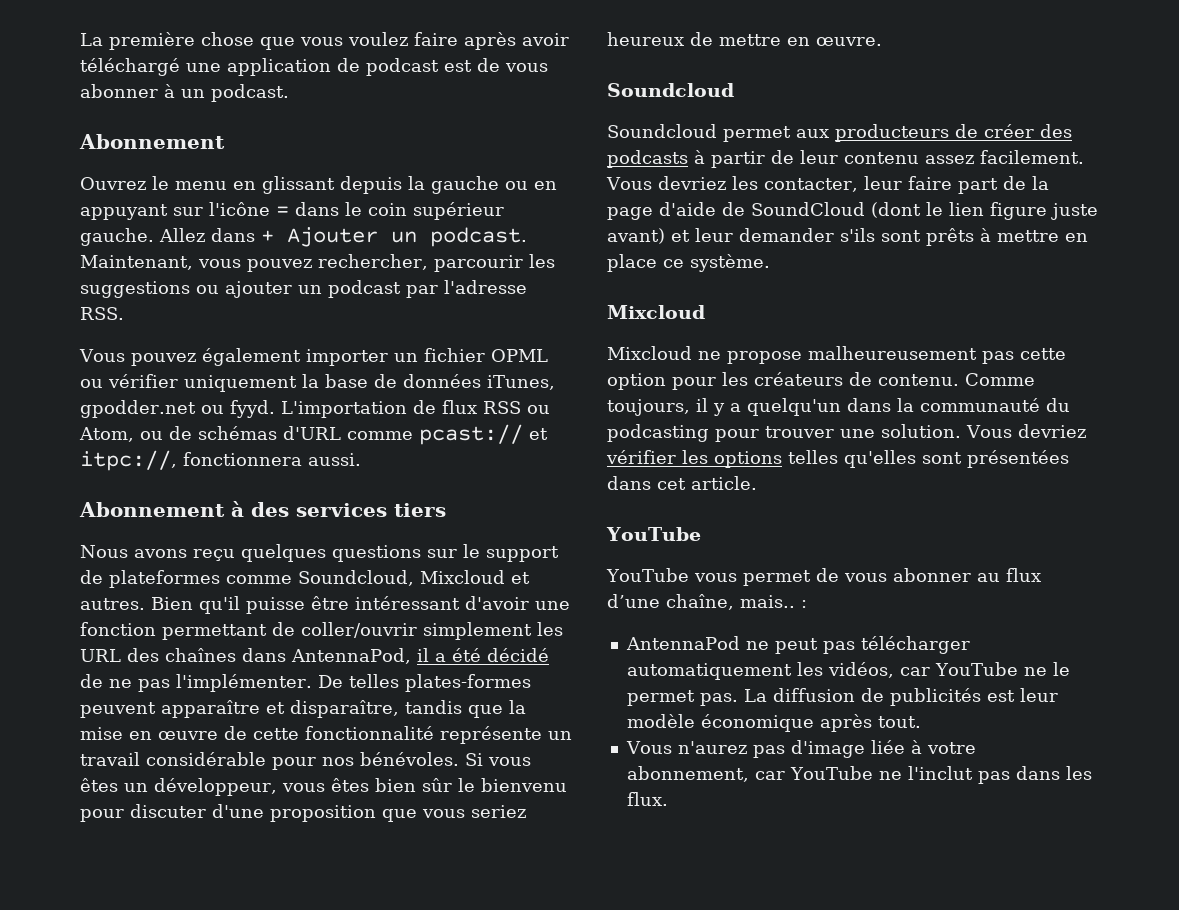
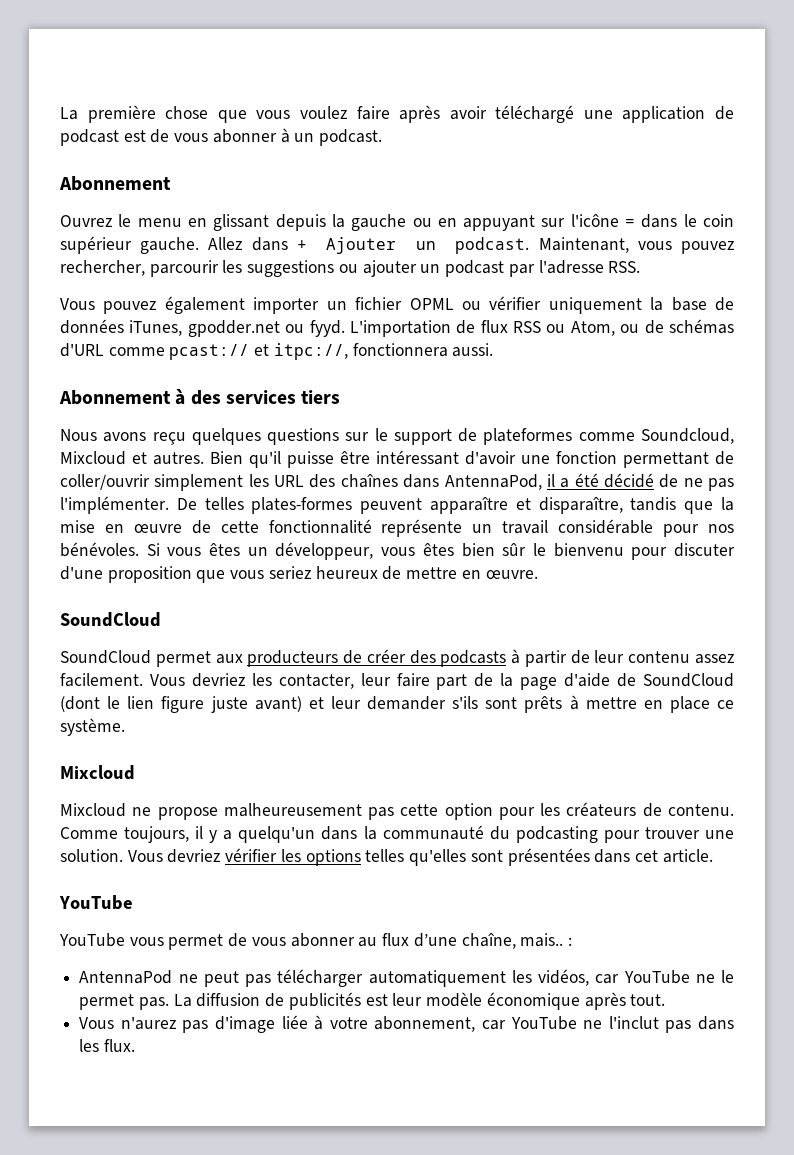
[607,83,734,97] [607,124,717,138] Soundcloud // Soundcloud -> [60,612,161,627] [60,650,151,664] SoundCloud // SoundCloud

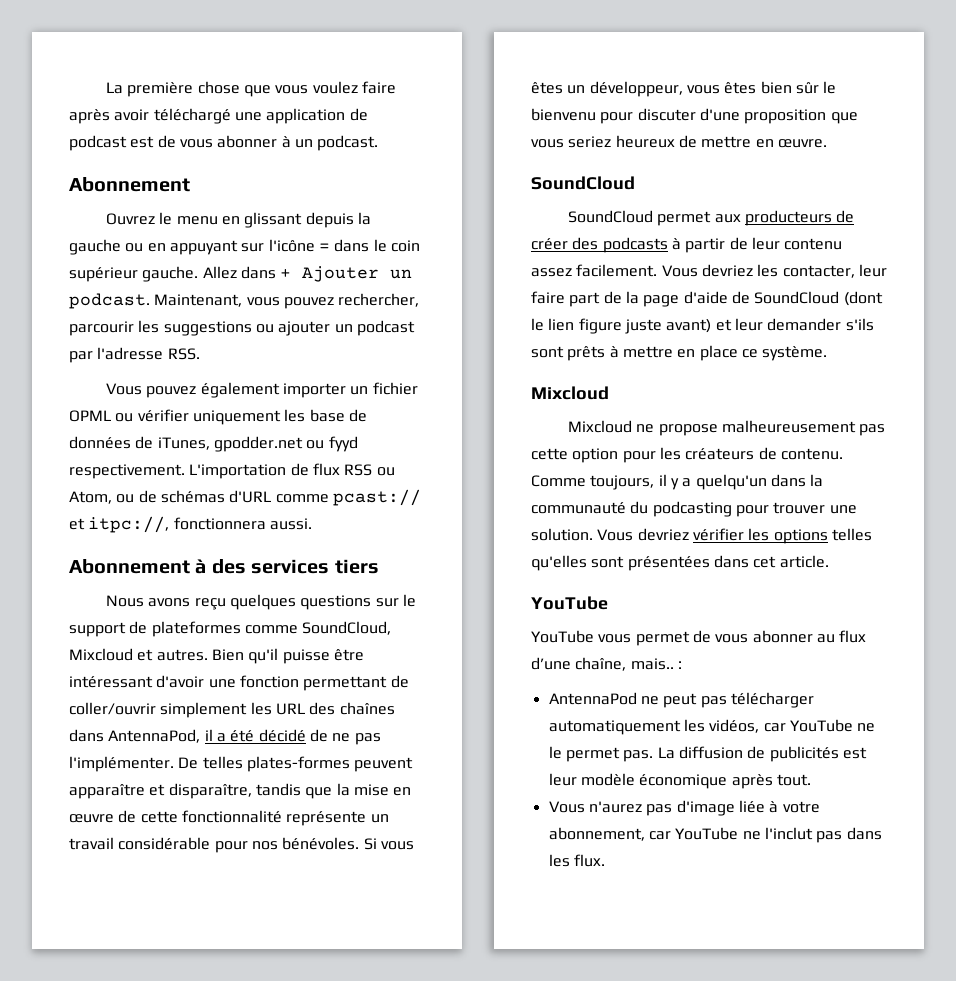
[650,297,664,311] la -> [284,409,306,422] les
(124, 326) none -> [135,436,154,449] de
[309,320,345,337] fyyd. -> [328,436,358,452] [69,464,185,479] fyyd respectivement.
[640,428,734,444] Soundcloud, -> [302,621,392,635] SoundCloud,

